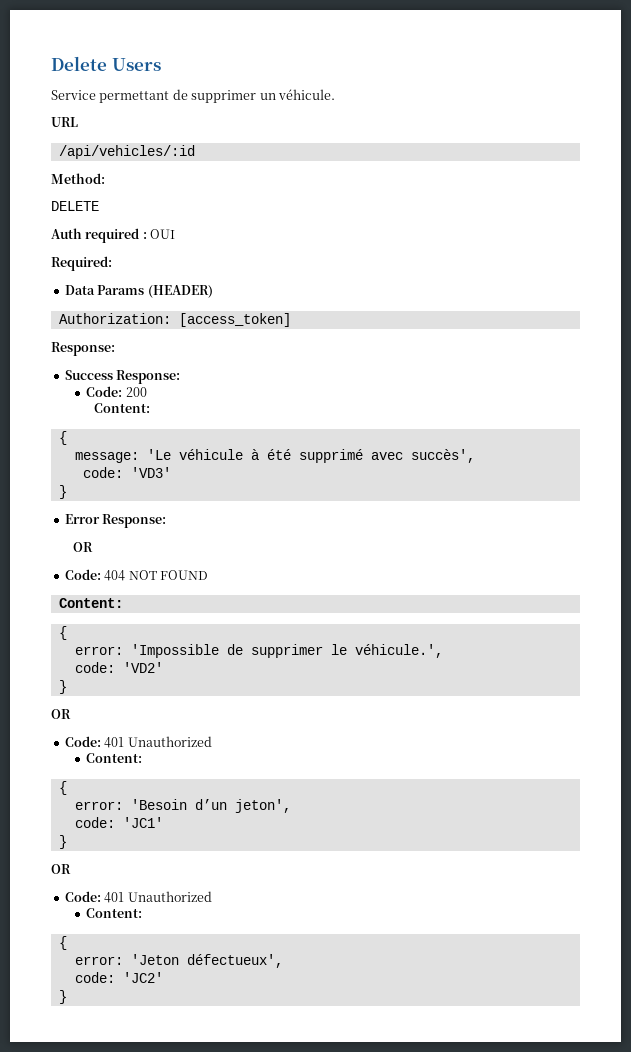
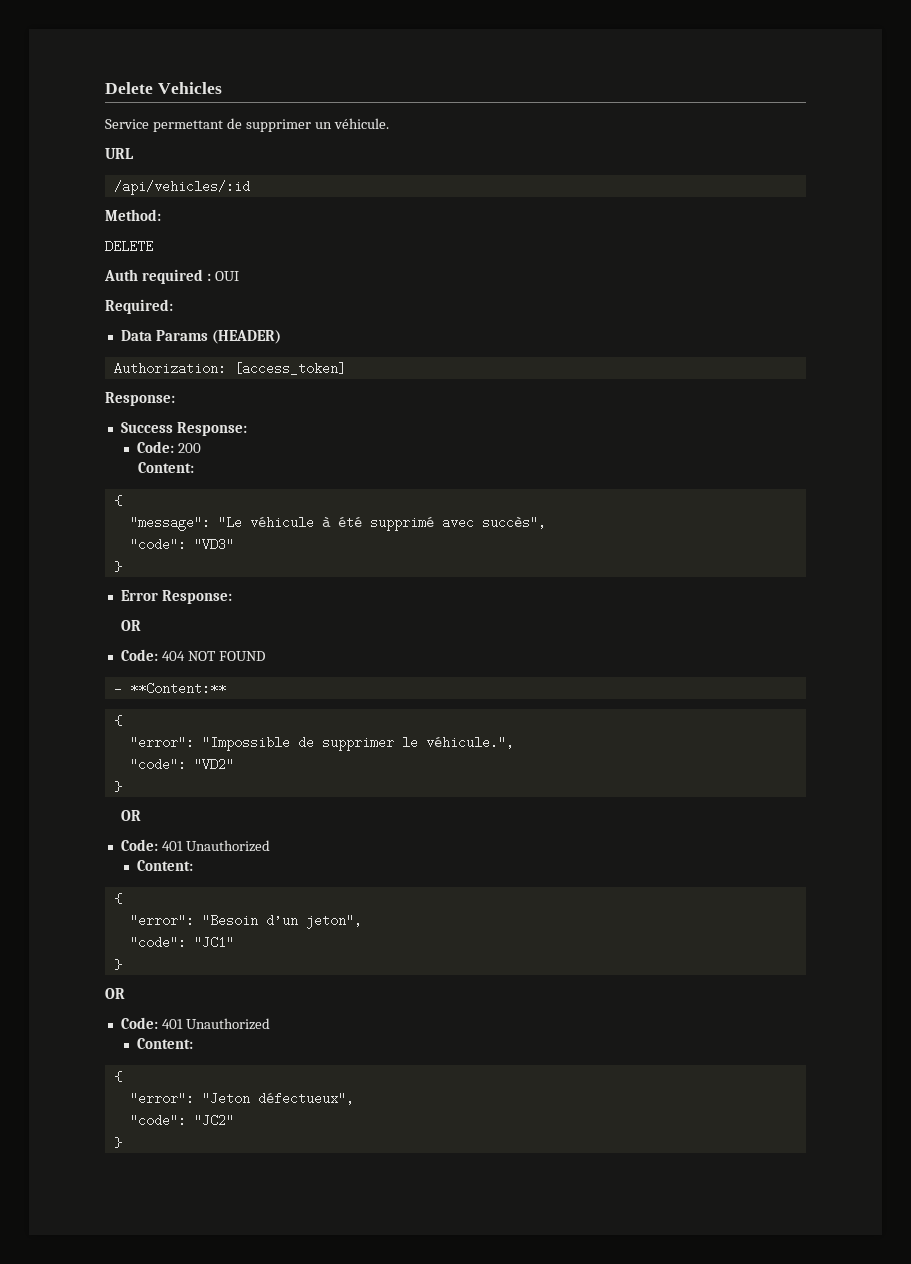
[111,58,161,71] Users -> [157,82,222,94] Vehicles
[74,449,171,463] message: 'Le -> [129,516,242,531] "message": "Le
[410,449,475,463] [82,467,171,478] succès', // code: 'VD3' -> [481,516,546,529] [129,538,234,551] succès", // "code": "VD3"
[58,598,123,608] [58,626,67,640] [74,644,219,658] Content: // { // error: 'Impossible -> [113,682,226,695] [113,715,122,726] [129,736,290,751] - **Content:** // { // "error": "Impossible
[354,644,443,658] [74,662,163,673] [58,680,67,694] [51,709,71,719] [64,736,212,748] [86,753,143,763] [58,781,67,795] [74,799,291,813] [74,817,163,828] [58,835,67,849] [51,864,71,874] [64,891,212,903] [86,908,143,918] [58,936,67,950] [74,954,283,968] [74,972,163,983] véhicule.', // code: 'VD2' // } // OR // Code: 401 Unauthorized // Content: // { // error: 'Besoin d’un jeton', // code: 'JC1' // } // OR // Code: 401 Unauthorized // Content: // { // error: 'Jeton défectueux', // code: 'JC2' -> [425,736,514,749] [129,758,234,771] [113,781,122,792] [121,810,142,821] [120,839,270,852] [137,860,194,871] [113,893,122,904] [129,914,362,929] [129,936,234,949] [113,959,122,970] [105,988,125,999] [120,1017,270,1030] [137,1038,194,1049] [113,1071,122,1082] [129,1092,354,1105] [129,1114,234,1127] véhicule.", // "code": "VD2" // } // OR // Code: 401 Unauthorized // Content: // { // "error": "Besoin d’un jeton", // "code": "JC1" // } // OR // Code: 401 Unauthorized // Content: // { // "error": "Jeton défectueux", // "code": "JC2"

